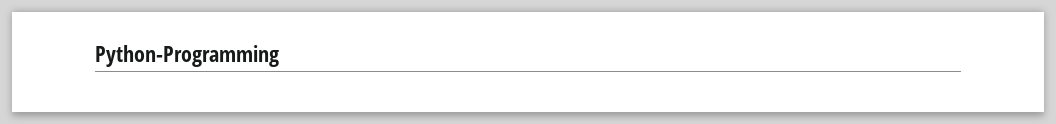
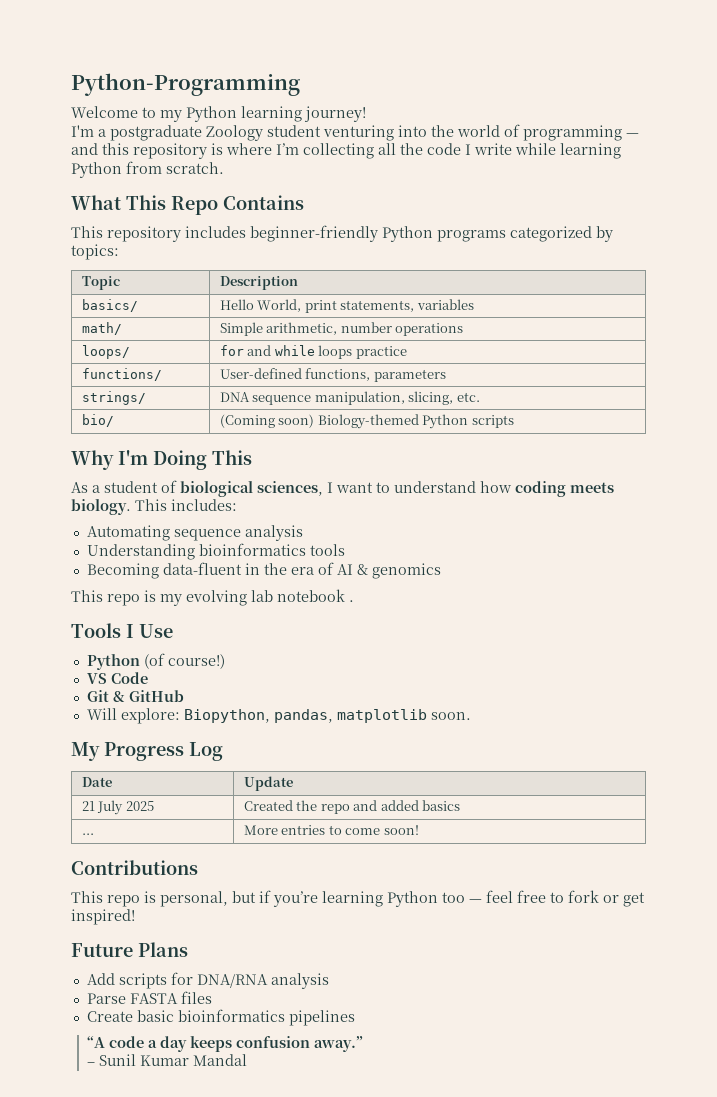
(279, 56) none -> [71,106,366,122] [71,124,639,141] [71,143,621,159] [71,161,224,178] [71,195,304,215] [71,225,613,242] [71,244,119,260] [81,276,120,290] [219,276,298,290] [81,299,138,312] [219,299,474,313] [81,322,122,335] [219,322,464,336] [81,345,130,359] [219,345,407,359] [81,368,162,381] [219,368,446,382] [81,391,146,405] [219,391,480,405] [81,414,114,427] [219,414,514,429] [71,450,252,470] [71,480,614,497] [71,499,237,515] [86,525,303,541] [86,543,345,560] [86,562,441,579] [71,589,354,606] [71,623,173,638] [86,653,225,670] [86,672,148,684] [86,690,184,702] [86,708,471,724] [71,742,223,761] [81,777,112,787] [243,776,293,791] [81,800,154,815] [243,800,461,814] [81,833,94,835] [243,825,419,835] [71,860,198,875] [71,890,645,907] [71,909,135,925] [71,942,188,957] [86,972,329,989] [86,991,212,1004] [86,1009,355,1026] [87,1036,364,1052] [87,1054,248,1066] // Welcome to my Python learning journey! // I'm a postgraduate Zoology student venturing into the world of programming — and this repository is where I’m collecting all the code I write while learning Python from scratch. // What This Repo Contains // This repository includes beginner-friendly Python programs categorized by topics: // Topic | Description // basics/ | Hello World, print statements, variables // math/ | Simple arithmetic, number operations // loops/ | for and while loops practice // functions/ | User-defined functions, parameters // strings/ | DNA sequence manipulation, slicing, etc. // bio/ | (Coming soon) Biology-themed Python scripts // Why I'm Doing This // As a student of biological sciences, I want to understand how coding meets biology. This includes: // Automating sequence analysis // Understanding bioinformatics tools // Becoming data-fluent in the era of AI & genomics // This repo is my evolving lab notebook . // Tools I Use // Python (of course!) // VS Code // Git & GitHub // Will explore: Biopython, pandas, matplotlib soon. // My Progress Log // Date | Update // 21 July 2025 | Created the repo and added basics // ... | More entries to come soon! // Contributions // This repo is personal, but if you’re learning Python too — feel free to fork or get inspired! // Future Plans // Add scripts for DNA/RNA analysis // Parse FASTA files // Create basic bioinformatics pipelines // “A code a day keeps confusion away.” // – Sunil Kumar Mandal

